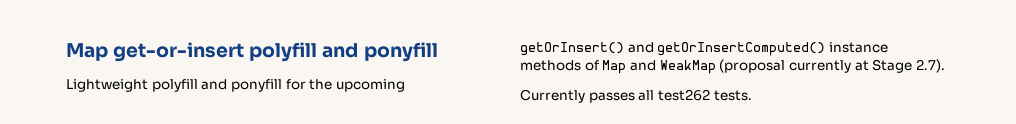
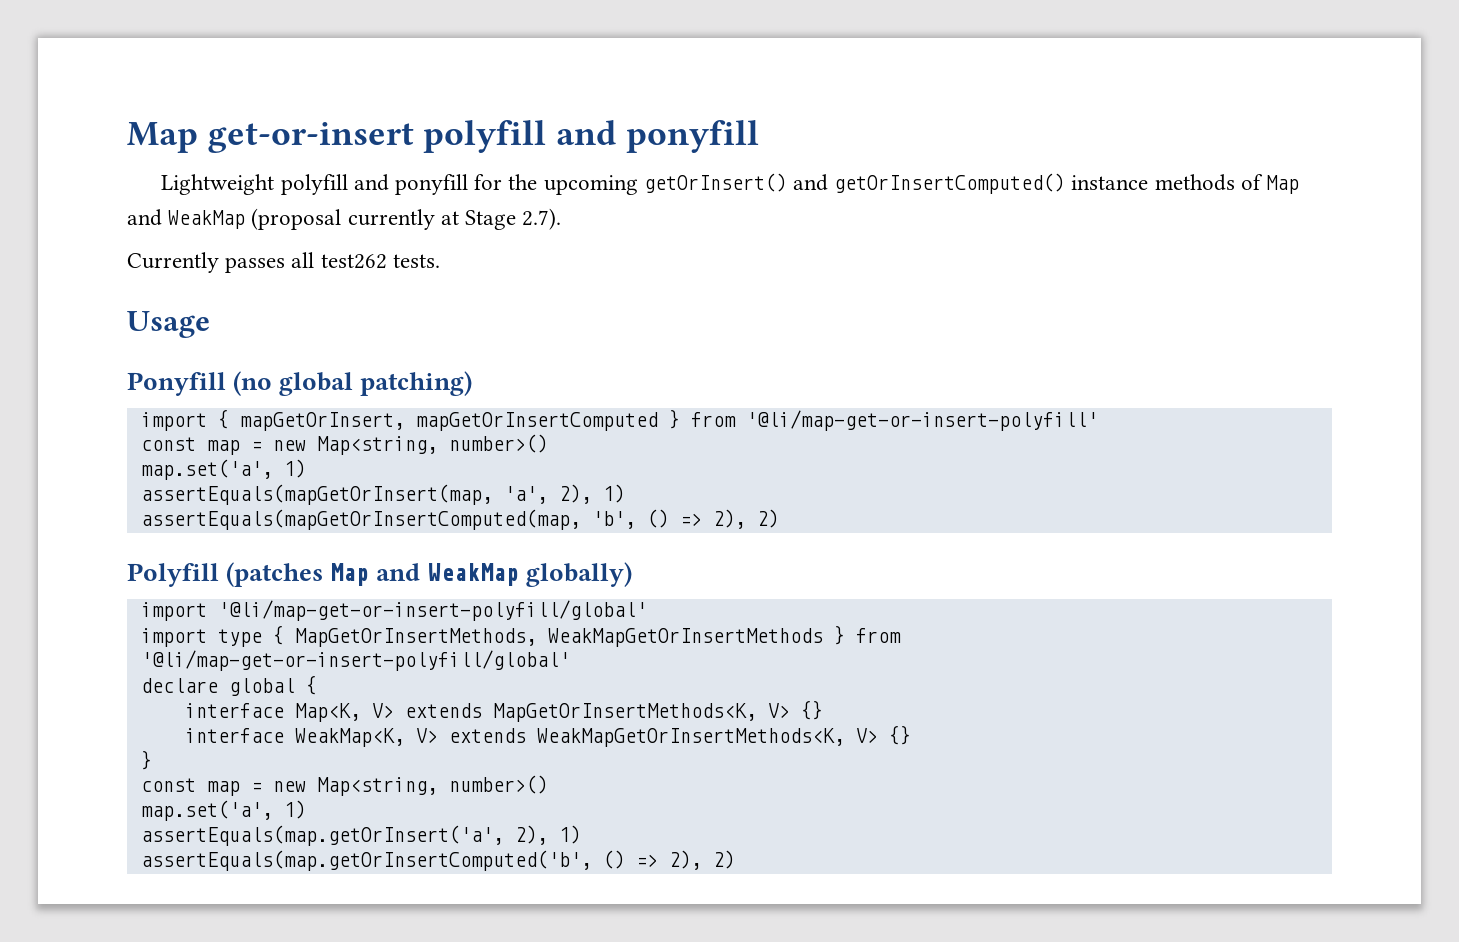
(752, 95) none -> [127,311,210,338] [127,371,473,396] [140,409,1098,431] [140,434,548,455] [140,459,306,480] [140,484,625,505] [140,509,779,530] [127,562,632,587] [140,600,647,621] [140,625,901,647] [140,650,570,671] [140,675,317,696] [184,700,823,722] [184,725,911,747] [140,750,152,770] [140,775,548,796] [140,800,306,821] [140,825,581,846] [140,850,735,871] // Usage // Ponyfill (no global patching) // import { mapGetOrInsert, mapGetOrInsertComputed } from '@li/map-get-or-insert-polyfill' // const map = new Map<string, number>() // map.set('a', 1) // assertEquals(mapGetOrInsert(map, 'a', 2), 1) // assertEquals(mapGetOrInsertComputed(map, 'b', () => 2), 2) // Polyfill (patches Map and WeakMap globally) // import '@li/map-get-or-insert-polyfill/global' // import type { MapGetOrInsertMethods, WeakMapGetOrInsertMethods } from '@li/map-get-or-insert-polyfill/global' // declare global { // interface Map<K, V> extends MapGetOrInsertMethods<K, V> {} // interface WeakMap<K, V> extends WeakMapGetOrInsertMethods<K, V> {} // } // const map = new Map<string, number>() // map.set('a', 1) // assertEquals(map.getOrInsert('a', 2), 1) // assertEquals(map.getOrInsertComputed('b', () => 2), 2)

